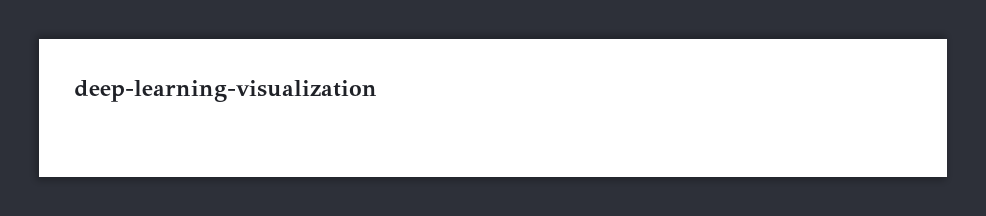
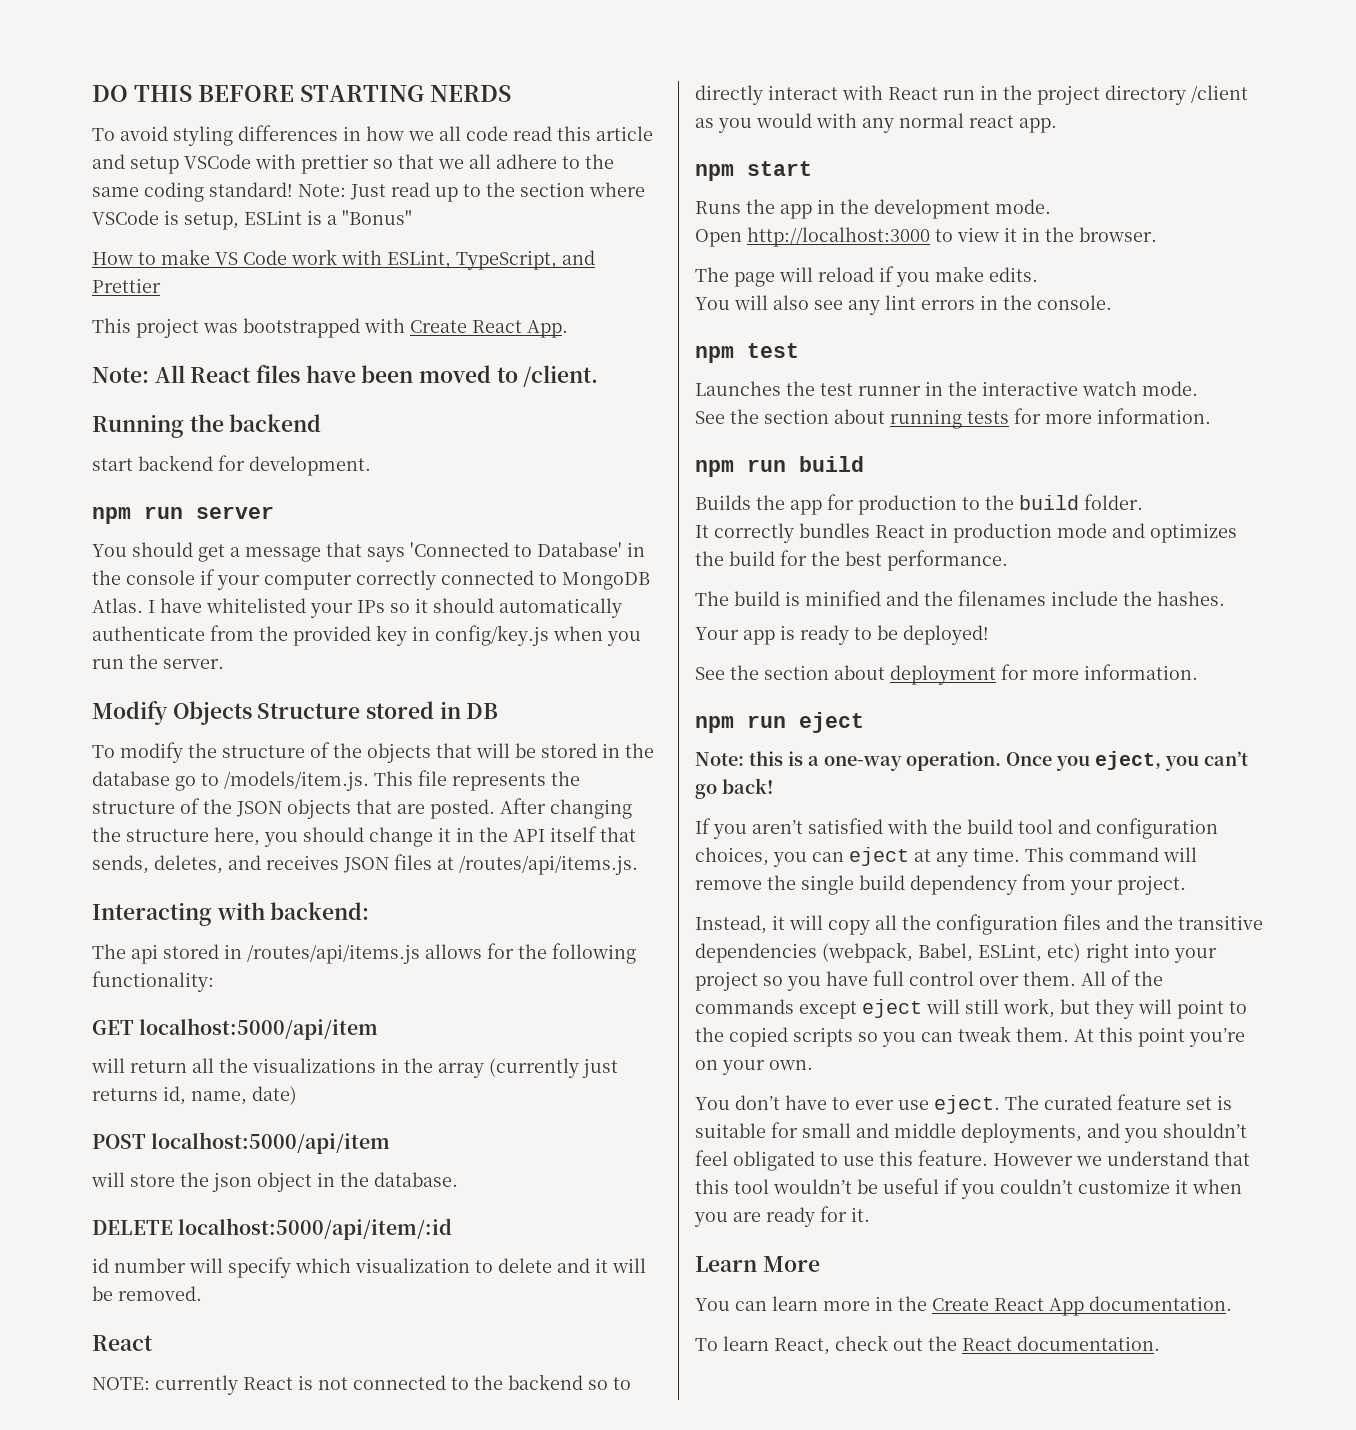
[74,80,377,102] deep-learning-visualization -> [92,85,512,102] [92,125,653,146] [92,154,614,174] [92,182,645,202] [92,210,412,230] [92,249,595,270] [92,278,161,293] [92,318,568,338] [92,365,599,387] [92,414,322,438] [92,455,371,476] [92,506,274,524] [92,542,645,562] [92,569,650,590] [92,598,622,618] [92,625,641,646] [92,654,224,669] [92,701,499,725] [92,742,654,763] [92,770,580,791] [92,798,632,819] [92,826,636,847] [92,854,638,875] [92,902,370,926] [92,943,636,964] [92,971,214,992] [92,1018,379,1040] [91,1058,618,1078] [92,1086,297,1105] [92,1132,391,1154] [91,1172,458,1192] [92,1218,453,1240] [92,1257,646,1278] [92,1286,202,1301] [92,1335,153,1351] [92,1374,631,1395] [695,85,1248,105] [695,113,1057,133] [695,161,812,181] [695,199,1051,219] [695,227,1157,247] [695,266,1038,287] [695,295,1112,315] [695,343,799,363] [695,381,1198,396] [695,408,1211,429] [695,456,864,477] [695,494,1143,515] [695,523,1237,543] [695,550,1008,571] [695,590,1225,606] [695,625,989,645] [695,664,1198,685] [695,712,864,733] [695,751,1248,771] [695,778,773,799] [695,818,1218,839] [695,847,1197,867] [695,874,1186,895] [695,914,1263,935] [695,942,1217,963] [695,970,1163,991] [695,998,1247,1019] [695,1026,1245,1047] [695,1060,813,1075] [695,1094,1232,1114] [695,1122,1247,1143] [695,1150,1250,1171] [695,1178,1242,1199] [694,1206,870,1227] [695,1256,820,1272] [695,1296,1232,1316] [695,1335,1160,1355] DO THIS BEFORE STARTING NERDS // To avoid styling differences in how we all code read this article and setup VSCode with prettier so that we all adhere to the same coding standard! Note: Just read up to the section where VSCode is setup, ESLint is a "Bonus" // How to make VS Code work with ESLint, TypeScript, and Prettier // This project was bootstrapped with Create React App. // Note: All React files have been moved to /client. // Running the backend // start backend for development. // npm run server // You should get a message that says 'Connected to Database' in the console if your computer correctly connected to MongoDB Atlas. I have whitelisted your IPs so it should automatically authenticate from the provided key in config/key.js when you run the server. // Modify Objects Structure stored in DB // To modify the structure of the objects that will be stored in the database go to /models/item.js. This file represents the structure of the JSON objects that are posted. After changing the structure here, you should change it in the API itself that sends, deletes, and receives JSON files at /routes/api/items.js. // Interacting with backend: // The api stored in /routes/api/items.js allows for the following functionality: // GET localhost:5000/api/item // will return all the visualizations in the array (currently just returns id, name, date) // POST localhost:5000/api/item // will store the json object in the database. // DELETE localhost:5000/api/item/:id // id number will specify which visualization to delete and it will be removed. // React // NOTE: currently React is not connected to the backend so to directly interact with React run in the project directory /client as you would with any normal react app. // npm start // Runs the app in the development mode. // Open http://localhost:3000 to view it in the browser. // The page will reload if you make edits. // You will also see any lint errors in the console. // npm test // Launches the test runner in the interactive watch mode. // See the section about running tests for more information. // npm run build // Builds the app for production to the build folder. // It correctly bundles React in production mode and optimizes the build for the best performance. // The build is minified and the filenames include the hashes. // Your app is ready to be deployed! // See the section about deployment for more information. // npm run eject // Note: this is a one-way operation. Once you eject, you can’t go back! // If you aren’t satisfied with the build tool and configuration choices, you can eject at any time. This command will remove the single build dependency from your project. // Instead, it will copy all the configuration files and the transitive dependencies (webpack, Babel, ESLint, etc) right into your project so you have full control over them. All of the commands except eject will still work, but they will point to the copied scripts so you can tweak them. At this point you’re on your own. // You don’t have to ever use eject. The curated feature set is suitable for small and middle deployments, and you shouldn’t feel obligated to use this feature. However we understand that this tool wouldn’t be useful if you couldn’t customize it when you are ready for it. // Learn More // You can learn more in the Create React App documentation. // To learn React, check out the React documentation.

